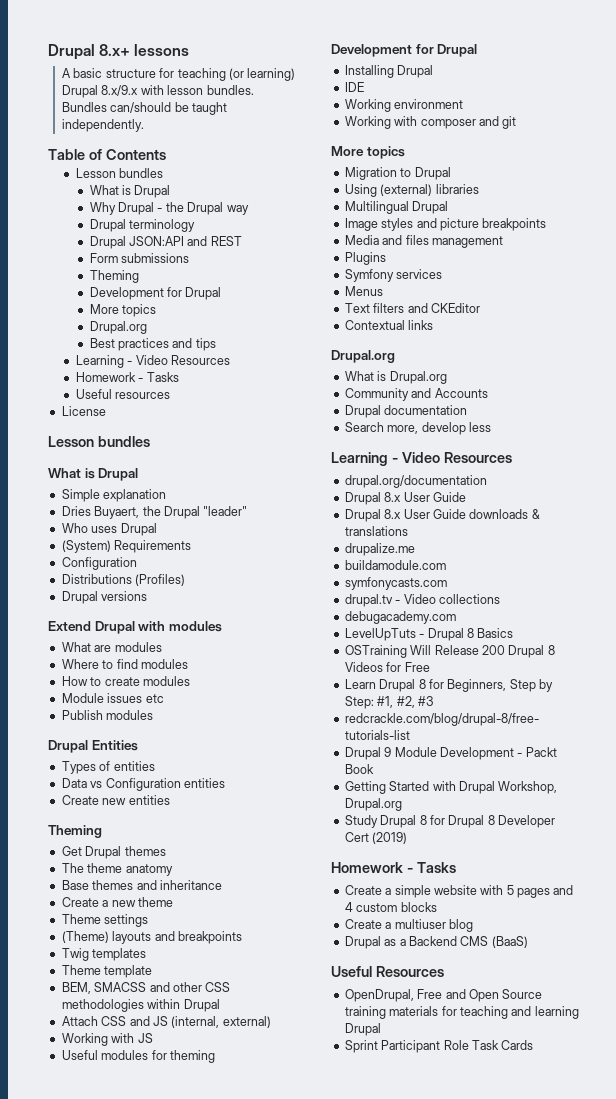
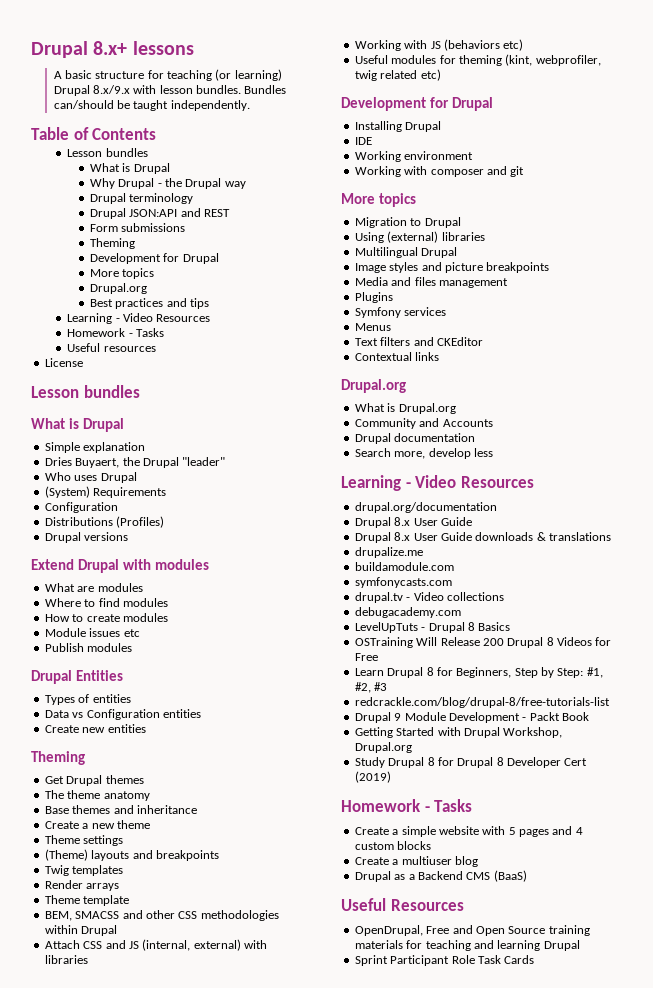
(147, 954) none -> [44,880,120,891] // Render arrays
(271, 1022) none -> [244,940,267,949] [44,955,88,964] with libraries
(153, 1038) none -> [443,39,524,51] (behaviors etc)
(215, 1056) none -> [505,54,601,66] [354,69,441,81] (kint, webprofiler, twig related etc)

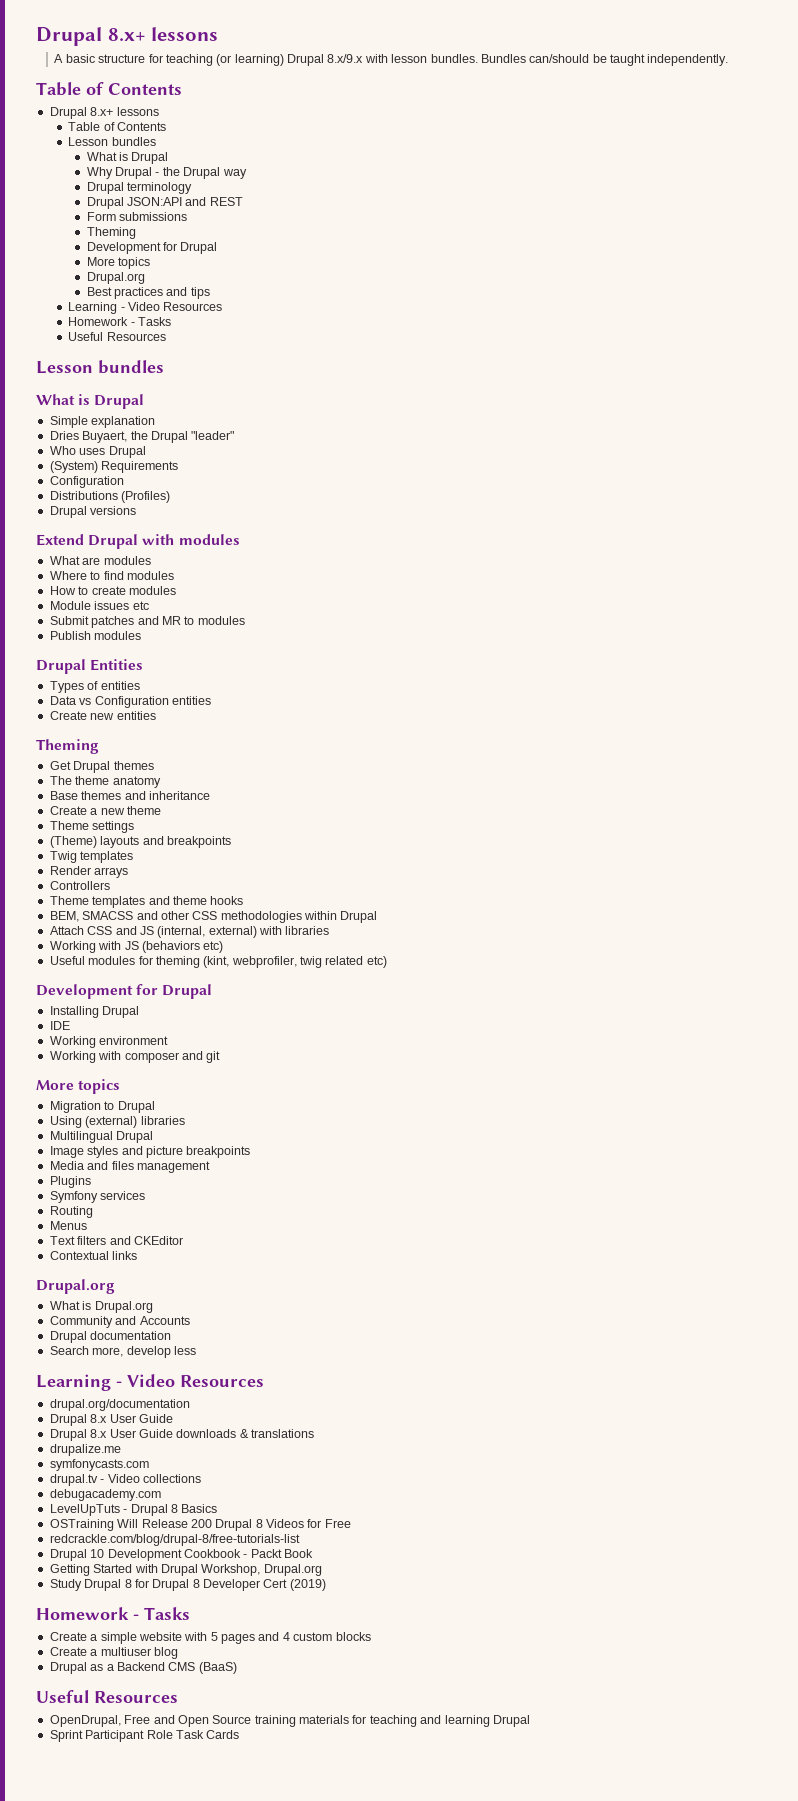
(157, 134) none -> [49,107,159,119] [68,122,166,131] // Drupal 8.x+ lessons // Table of Contents
[103,346,156,352] [44,358,83,367] resources // License -> [106,332,166,341] Resources
(140, 633) none -> [49,616,245,628] // Submit patches and MR to modules
[44,895,130,906] // Theme template -> [49,881,110,890] [49,896,244,908] // Controllers // Theme templates and theme hooks
(447, 311) none -> [49,1206,93,1218] // Routing
[354,562,454,571] // buildamodule.com -> (121, 1450) none
[354,667,603,678] [354,682,388,693] // Learn Drupal 8 for Beginners, Step by Step: #1, #2, #3 -> (351, 1523) none
[394,712,520,723] 9 Module Development -> [90,1549,241,1561] 10 Development Cookbook

